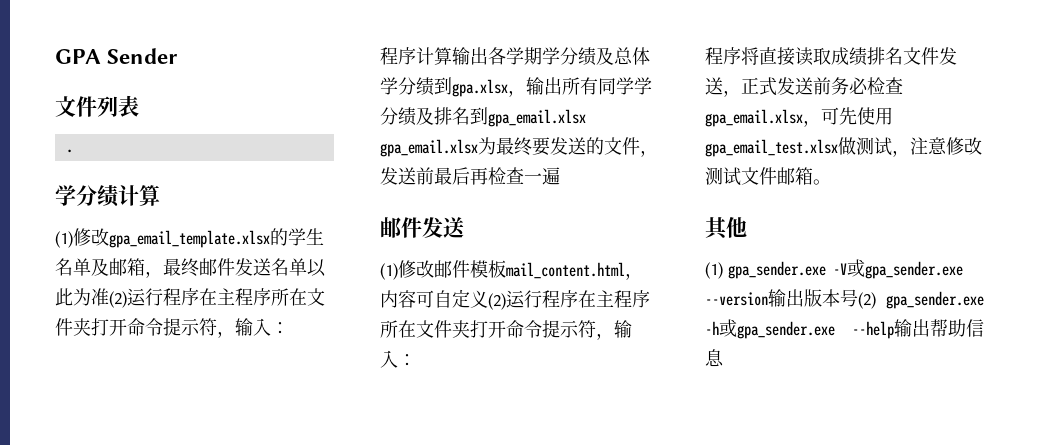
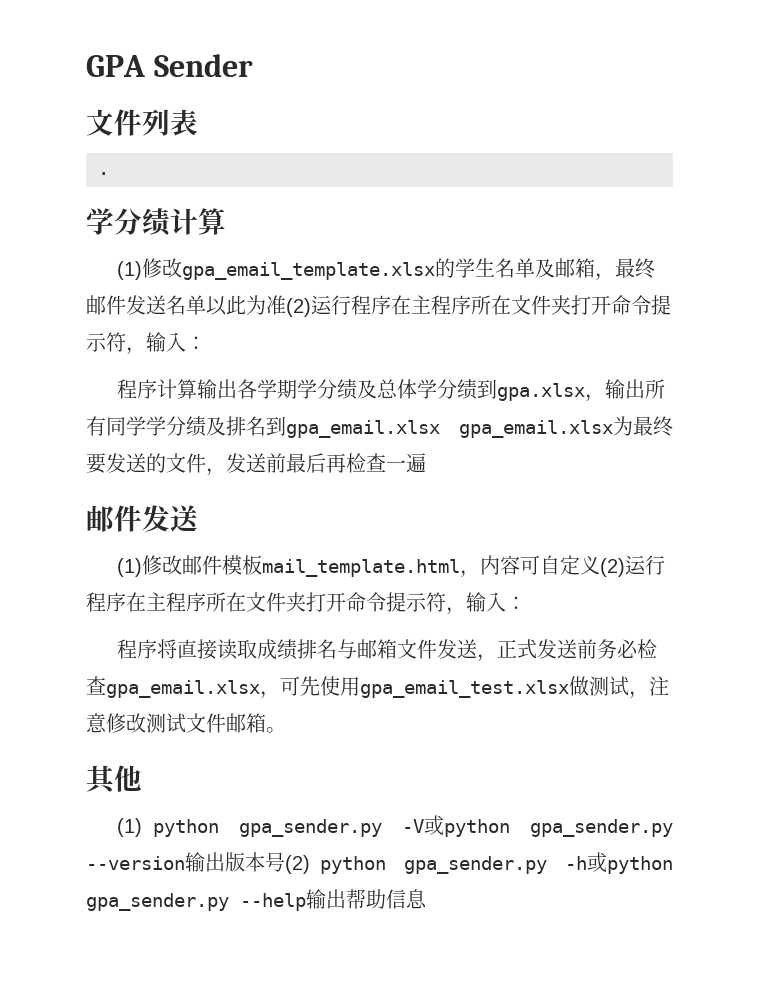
[506,262,625,279] mail_content.html -> [262,559,461,577] mail_template.html
(903, 56) none -> [337,639,398,659] 与邮箱
[728,259,963,279] gpa_sender.exe -V或gpa_sender.exe -> [153,815,673,837] python gpa_sender.py -V或python gpa_sender.py
[886,291,984,309] [705,319,835,339] gpa_sender.exe -h或gpa_sender.exe -> [319,852,673,874] [86,893,229,911] python gpa_sender.py -h或python gpa_sender.py

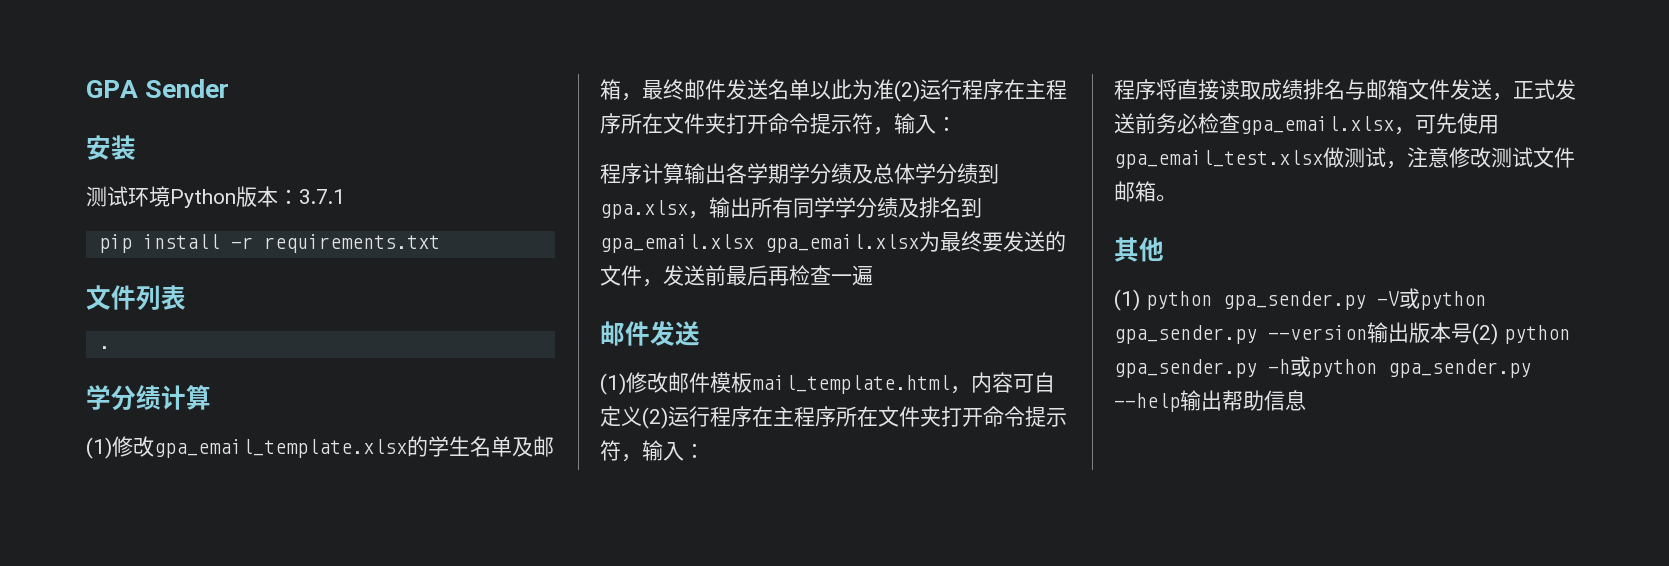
(253, 65) none -> [86,135,136,160] [86,186,345,208] [98,234,440,253] // 安装 // 测试环境Python版本：3.7.1 // pip install -r requirements.txt

